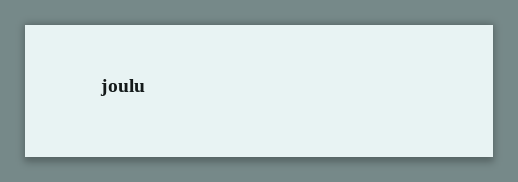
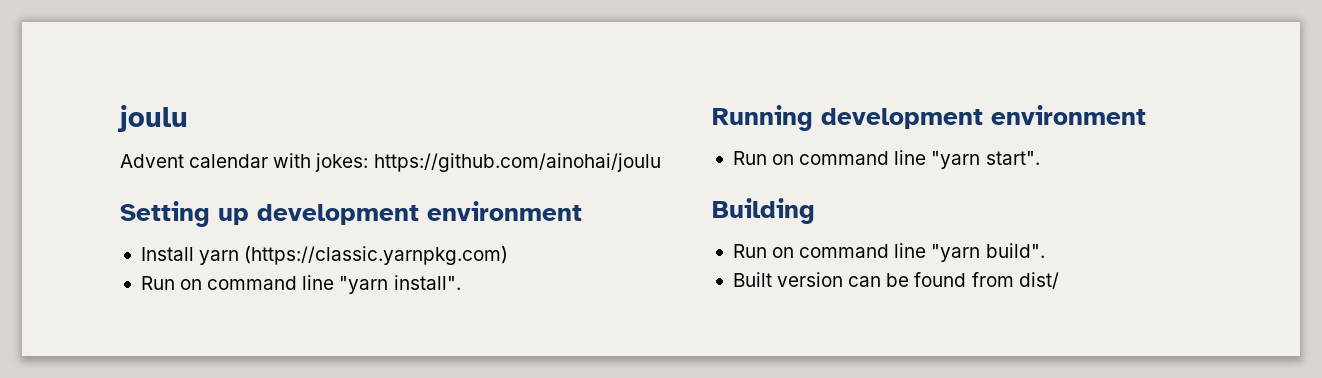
(145, 87) none -> [120,153,661,172] [120,201,582,227] [140,246,509,265] [140,275,461,294] [712,105,1146,131] [732,150,1040,169] [712,198,815,224] [732,243,1045,262] [732,272,1059,289] // Advent calendar with jokes: https://github.com/ainohai/joulu // Setting up development environment // Install yarn (https://classic.yarnpkg.com) // Run on command line "yarn install". // Running development environment // Run on command line "yarn start". // Building // Run on command line "yarn build". // Built version can be found from dist/

